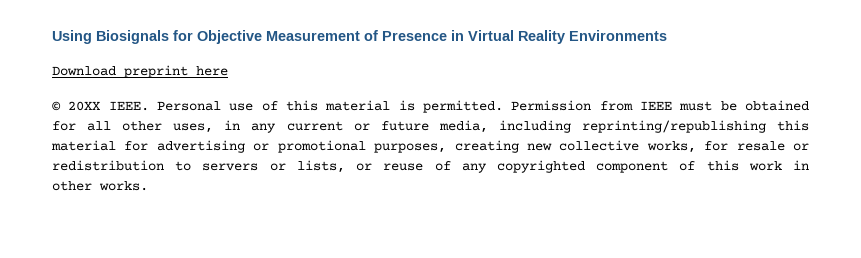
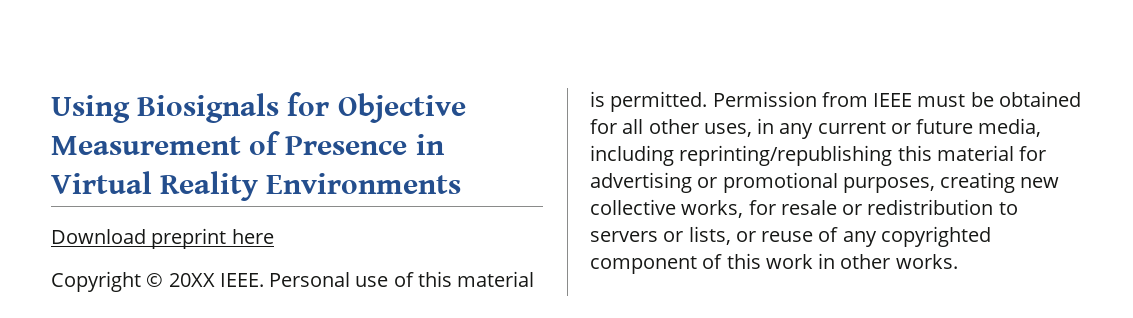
(228, 71) none -> [51,271,141,292] Copyright

